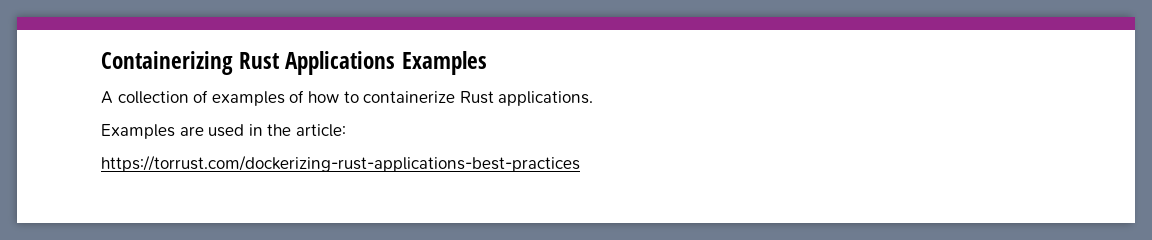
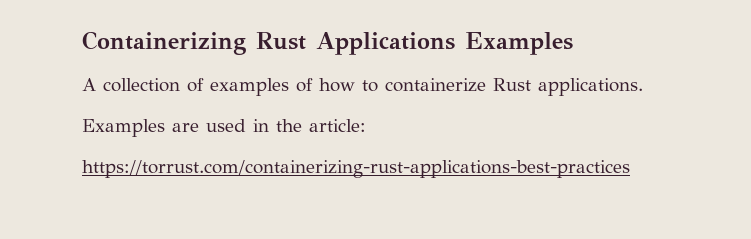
[101,155,580,172] https://torrust.com/dockerizing-rust-applications-best-practices -> [82,160,630,178] https://torrust.com/containerizing-rust-applications-best-practices

